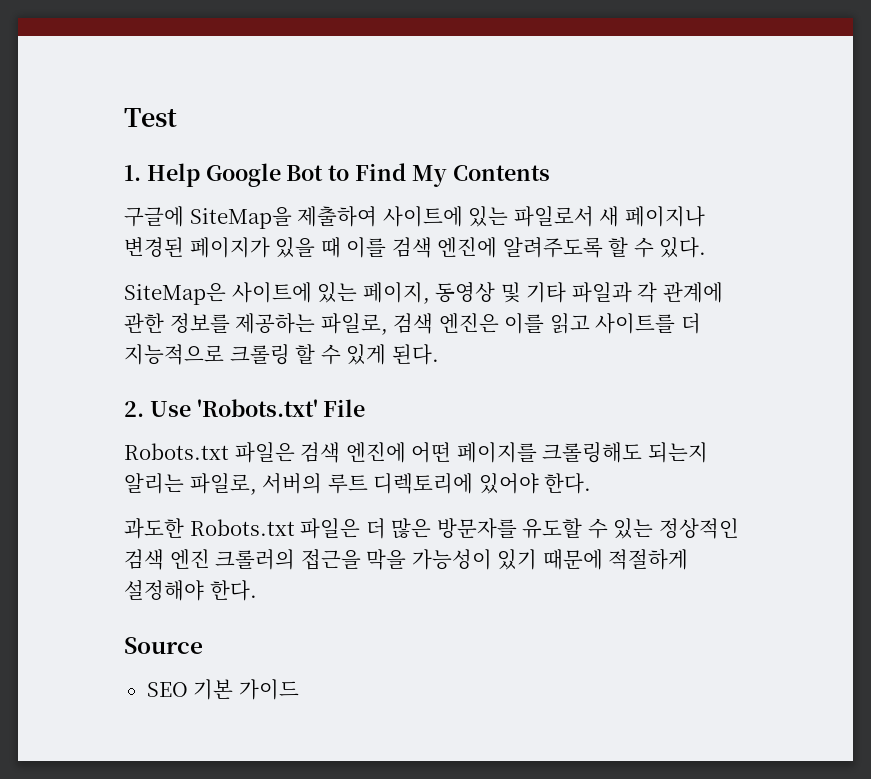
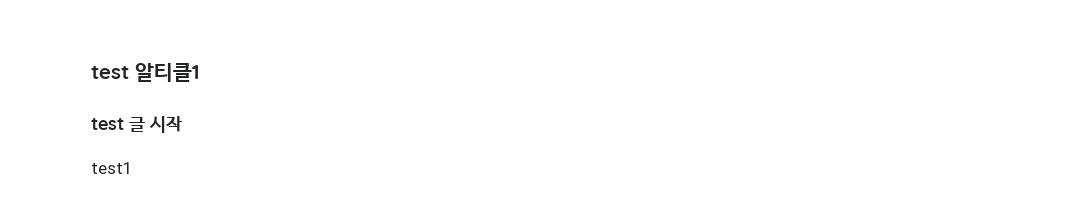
[124,108,177,127] [124,163,550,187] [124,206,705,229] [124,237,707,258] [124,282,723,305] [124,313,701,335] [124,344,439,365] [124,399,366,417] [124,442,708,463] [124,473,592,495] [124,518,739,539] [124,549,689,570] [124,580,257,601] [124,637,203,654] [146,679,299,700] Test // 1. Help Google Bot to Find My Contents // 구글에 SiteMap을 제출하여 사이트에 있는 파일로서 새 페이지나 변경된 페이지가 있을 때 이를 검색 엔진에 알려주도록 할 수 있다. // SiteMap은 사이트에 있는 페이지, 동영상 및 기타 파일과 각 관계에 관한 정보를 제공하는 파일로, 검색 엔진은 이를 읽고 사이트를 더 지능적으로 크롤링 할 수 있게 된다. // 2. Use 'Robots.txt' File // Robots.txt 파일은 검색 엔진에 어떤 페이지를 크롤링해도 되는지 알리는 파일로, 서버의 루트 디렉토리에 있어야 한다. // 과도한 Robots.txt 파일은 더 많은 방문자를 유도할 수 있는 정상적인 검색 엔진 크롤러의 접근을 막을 가능성이 있기 때문에 적절하게 설정해야 한다. // Source // SEO 기본 가이드 -> [91,63,199,82] [91,116,182,133] [91,162,133,174] test 알티클1 // test 글 시작 // test1

